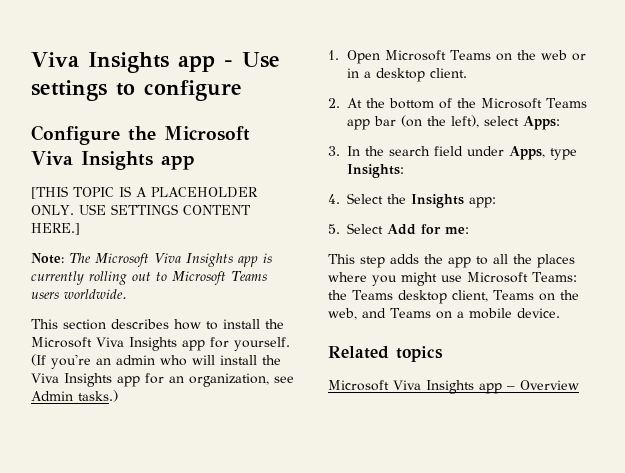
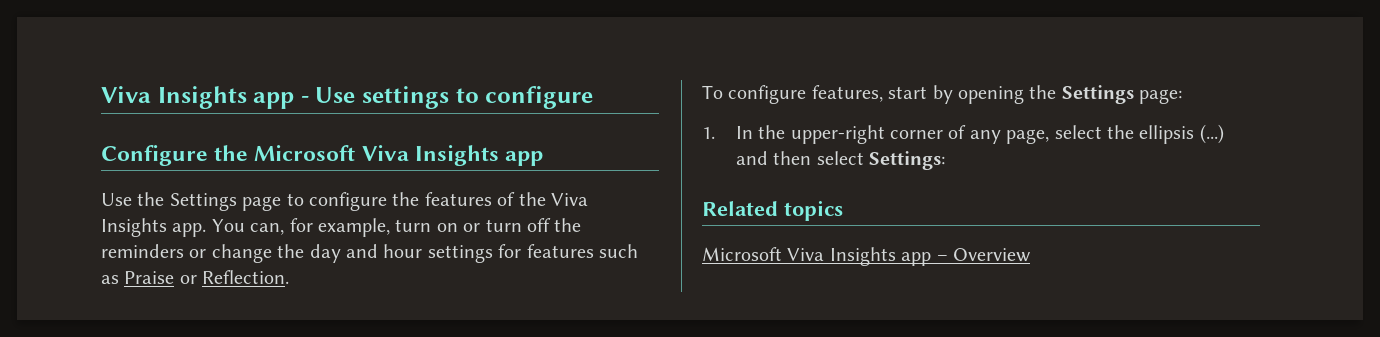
[31,186,258,199] [31,204,251,215] [31,223,80,235] [31,253,272,267] [31,271,267,285] [31,289,127,299] [31,319,284,330] [31,337,290,351] [31,354,281,369] [31,373,294,387] [31,390,118,402] [328,50,586,64] [346,68,467,82] [328,98,587,109] [347,115,560,130] [328,146,577,160] [347,164,404,178] [328,193,496,208] [328,223,469,235] [328,254,575,268] [328,272,577,286] [328,290,579,304] [328,308,560,320] [THIS TOPIC IS A PLACEHOLDER ONLY. USE SETTINGS CONTENT HERE.] // Note: The Microsoft Viva Insights app is currently rolling out to Microsoft Teams users worldwide. // This section describes how to install the Microsoft Viva Insights app for yourself. (If you're an admin who will install the Viva Insights app for an organization, see Admin tasks.) // 1. Open Microsoft Teams on the web or in a desktop client. // 2. At the bottom of the Microsoft Teams app bar (on the left), select Apps: // 3. In the search field under Apps, type Insights: // 4. Select the Insights app: // 5. Select Add for me: // This step adds the app to all the places where you might use Microsoft Teams: the Teams desktop client, Teams on the web, and Teams on a mobile device. -> [101,192,588,211] [101,218,582,237] [101,244,638,263] [101,270,290,284] [702,85,1183,104] [702,124,1224,144] [735,151,946,170] Use the Settings page to configure the features of the Viva Insights app. You can, for example, turn on or turn off the reminders or change the day and hour settings for features such as Praise or Reflection. // To configure features, start by opening the Settings page: // 1. In the upper-right corner of any page, select the ellipsis (...) and then select Settings:

